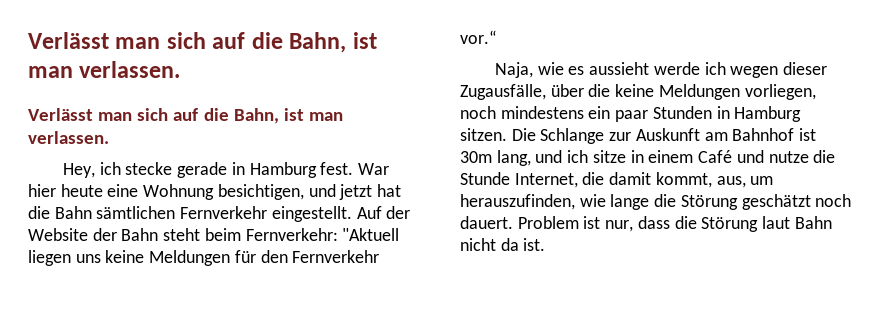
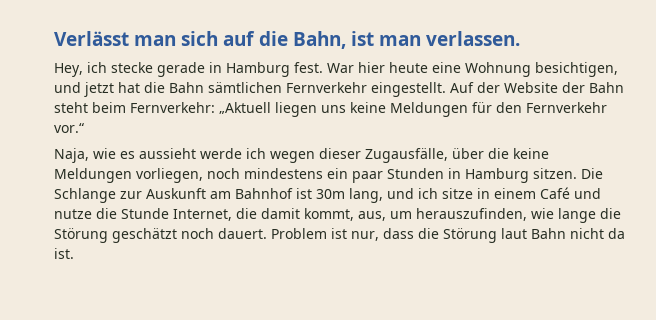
[28,32,377,53] [28,61,181,78] [28,108,343,124] [28,131,109,144] Verlässt man sich auf die Bahn, ist man verlassen. // Verlässt man sich auf die Bahn, ist man verlassen. -> [54,31,521,49] Verlässt man sich auf die Bahn, ist man verlassen.
[342,228,400,241] "Aktuell -> [219,102,271,114] „Aktuell

